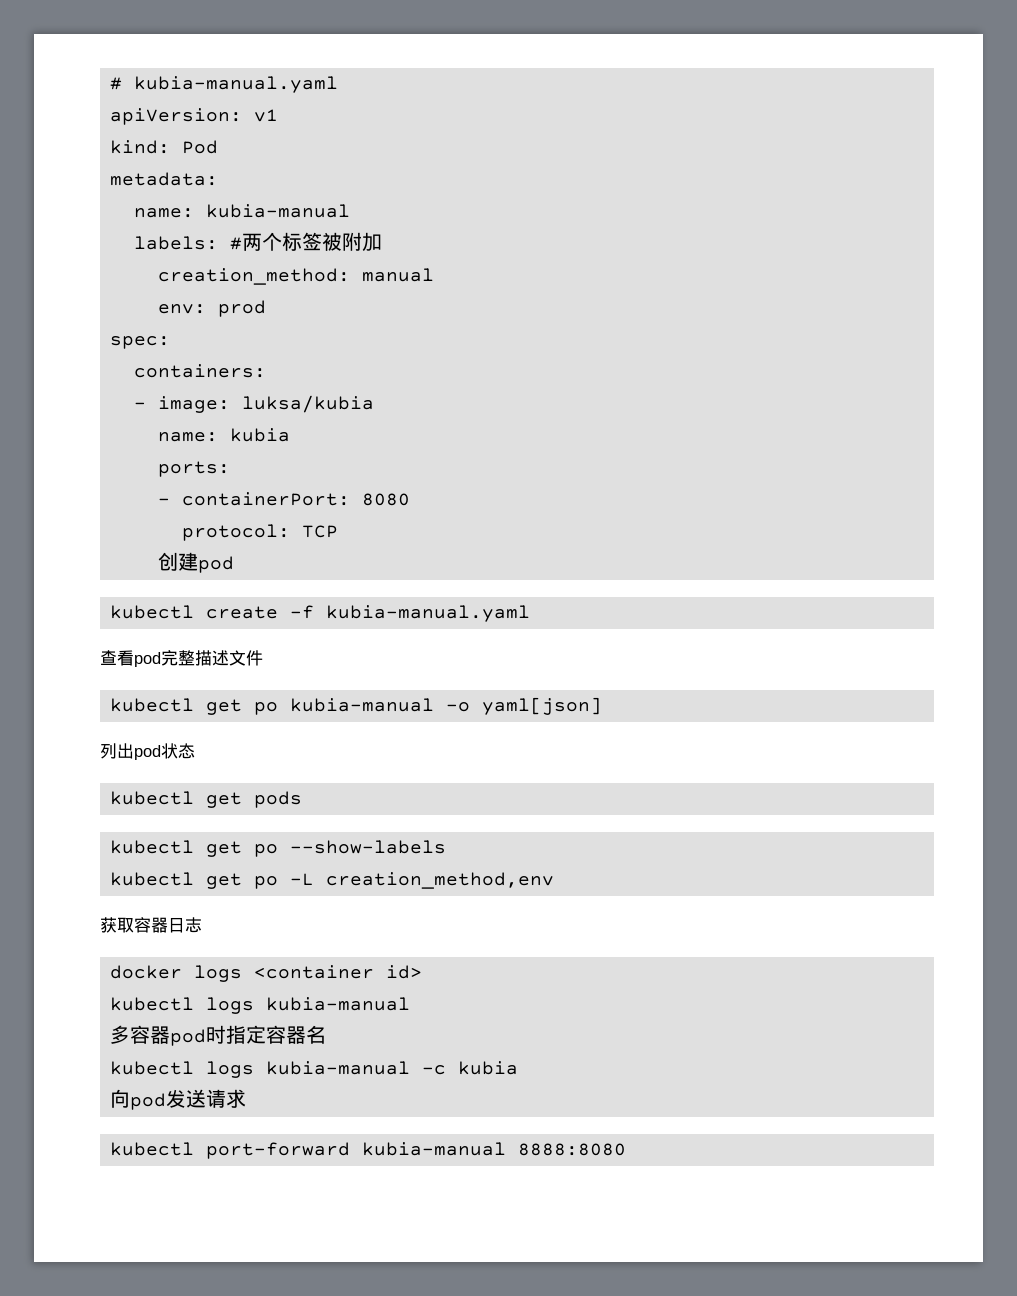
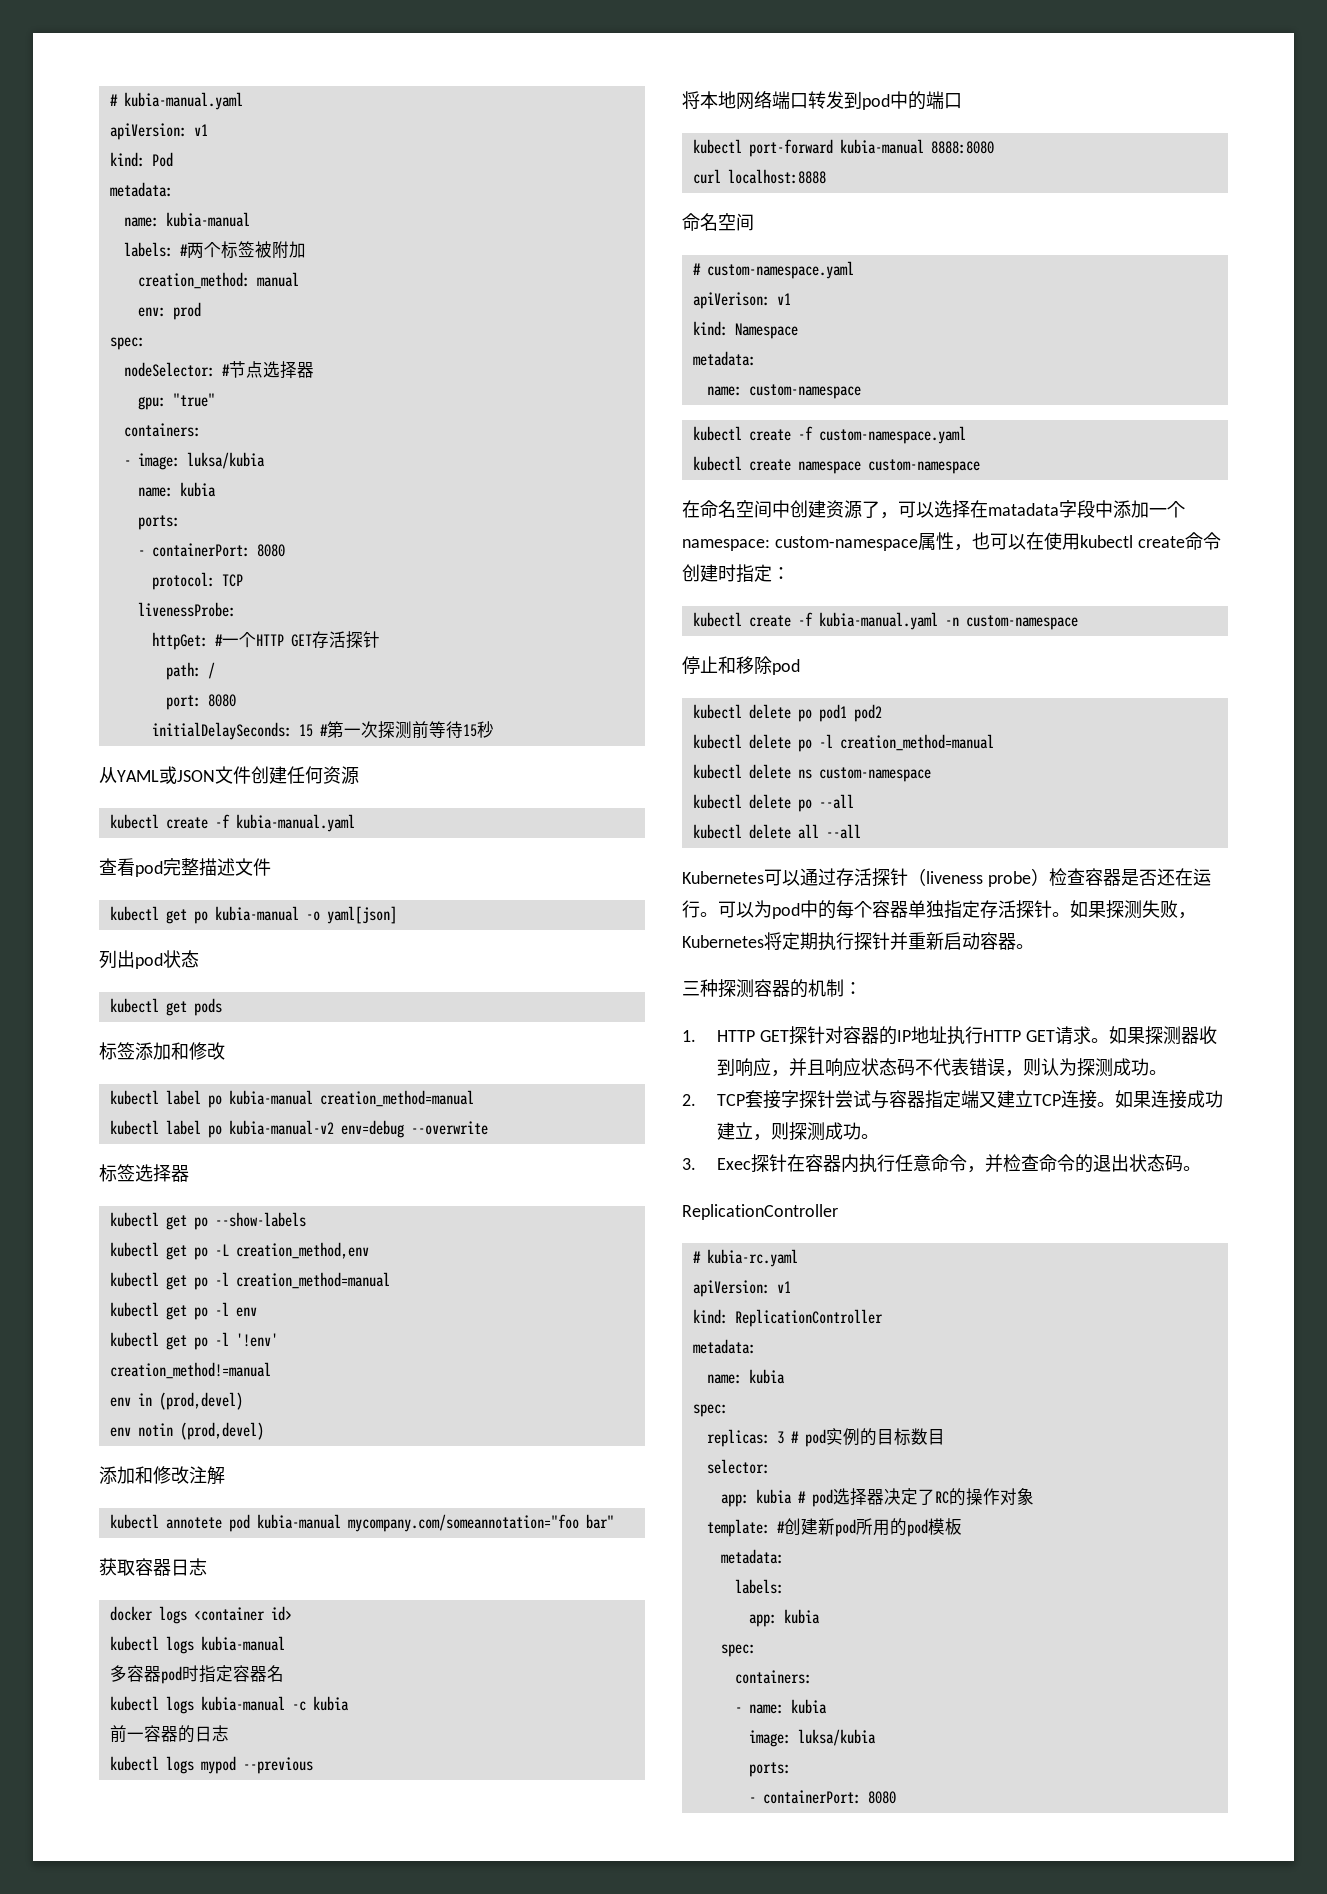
(170, 342) none -> [123,361,314,379] [137,393,215,410] // nodeSelector: #节点选择器 // gpu: "true"
[157,552,234,573] 创建pod -> [137,602,236,617] [151,631,380,650] [165,662,215,680] [165,694,236,710] [151,721,494,740] [99,766,359,785] livenessProbe: // httpGet: #一个HTTP GET存活探针 // path: / // port: 8080 // initialDelaySeconds: 15 #第一次探测前等待15秒 // 从YAML或JSON文件创建任何资源
(302, 799) none -> [99,1042,225,1060] [109,1090,474,1108] [109,1120,488,1138] [99,1164,189,1182] // 标签添加和修改 // kubectl label po kubia-manual creation_method=manual // kubectl label po kubia-manual-v2 env=debug --overwrite // 标签选择器
(554, 880) none -> [109,1272,390,1290] [109,1302,257,1320] [109,1332,278,1350] [109,1362,271,1379] [109,1392,243,1410] [109,1422,264,1440] [99,1466,225,1485] [109,1514,614,1532] // kubectl get po -l creation_method=manual // kubectl get po -l env // kubectl get po -l '!env' // creation_method!=manual // env in (prod,devel) // env notin (prod,devel) // 添加和修改注解 // kubectl annotete pod kubia-manual mycompany.com/someannotation="foo bar"
[109,1089,246,1110] [109,1142,626,1159] 向pod发送请求 // kubectl port-forward kubia-manual 8888:8080 -> [109,1725,229,1743] [109,1756,313,1774] [682,91,962,110] [692,139,994,157] [692,169,826,184] [682,213,754,231] [692,261,854,279] [692,292,791,309] [692,321,798,339] [692,351,756,366] [706,384,861,399] [692,426,966,444] [692,456,980,474] [682,500,1185,519] [682,532,1221,551] [682,564,790,583] [692,612,1078,630] [682,656,800,675] [692,704,882,722] [692,734,994,752] [692,764,931,782] [692,794,854,812] [692,824,861,839] [682,868,1211,887] [682,900,1196,919] [682,932,1034,951] [682,979,862,998] [682,1026,1217,1045] [716,1058,1167,1077] [682,1090,1223,1109] [716,1122,879,1141] [682,1154,1201,1173] [682,1204,838,1220] [692,1249,798,1267] [692,1280,791,1297] [692,1309,883,1327] [692,1339,756,1354] [706,1369,785,1384] [692,1404,728,1417] [706,1428,945,1447] [706,1459,770,1474] [720,1488,1034,1507] [706,1518,962,1537] [720,1549,784,1564] [734,1579,784,1594] [748,1609,820,1627] [720,1644,756,1657] [734,1670,812,1684] [734,1699,827,1714] [748,1729,876,1747] [748,1762,791,1777] [748,1790,896,1804] 前一容器的日志 // kubectl logs mypod --previous // 将本地网络端口转发到pod中的端口 // kubectl port-forward kubia-manual 8888:8080 // curl localhost:8888 // 命名空间 // # custom-namespace.yaml // apiVerison: v1 // kind: Namespace // metadata: // name: custom-namespace // kubectl create -f custom-namespace.yaml // kubectl create namespace custom-namespace // 在命名空间中创建资源了，可以选择在matadata字段中添加一个namespace: custom-namespace属性，也可以在使用kubectl create命令创建时指定： // kubectl create -f kubia-manual.yaml -n custom-namespace // 停止和移除pod // kubectl delete po pod1 pod2 // kubectl delete po -l creation_method=manual // kubectl delete ns custom-namespace // kubectl delete po --all // kubectl delete all --all // Kubernetes可以通过存活探针（liveness probe）检查容器是否还在运⾏。可以为pod中的每个容器单独指定存活探针。如果探测失败，Kubernetes将定期执⾏探针并重新启动容器。 // 三种探测容器的机制： // 1. HTTP GET探针对容器的IP地址执⾏HTTP GET请求。如果探测器收到响应，并且响应状态码不代表错误，则认为探测成功。 // 2. TCP套接字探针尝试与容器指定端⼜建⽴TCP连接。如果连接成功建⽴，则探测成功。 // 3. Exec探针在容器内执⾏任意命令，并检查命令的退出状态码。 // ReplicationController // # kubia-rc.yaml // apiVersion: v1 // kind: ReplicationController // metadata: // name: kubia // spec: // replicas: 3 # pod实例的目标数目 // selector: // app: kubia # pod选择器决定了RC的操作对象 // template: #创建新pod所用的pod模板 // metadata: // labels: // app: kubia // spec: // containers: // - name: kubia // image: luksa/kubia // ports: // - containerPort: 8080

